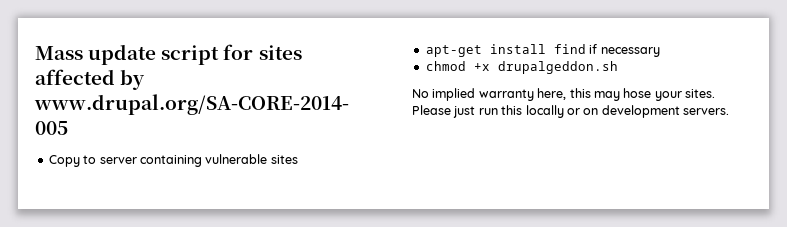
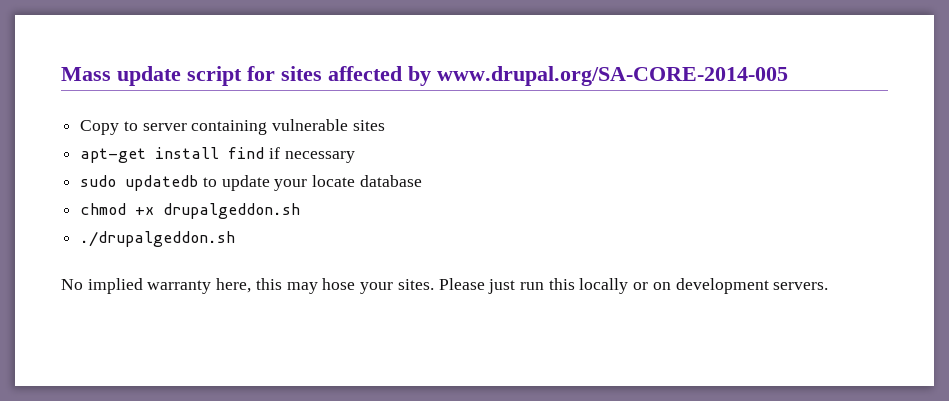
(660, 52) none -> [80,175,422,191] // sudo updatedb to update your locate database
(618, 67) none -> [80,231,236,247] // ./drupalgeddon.sh

